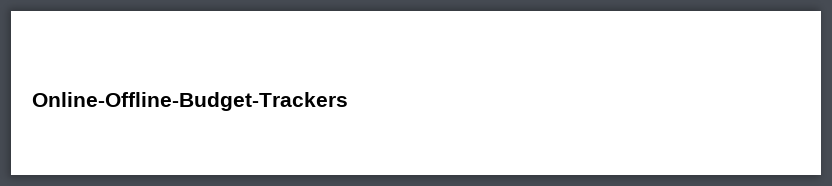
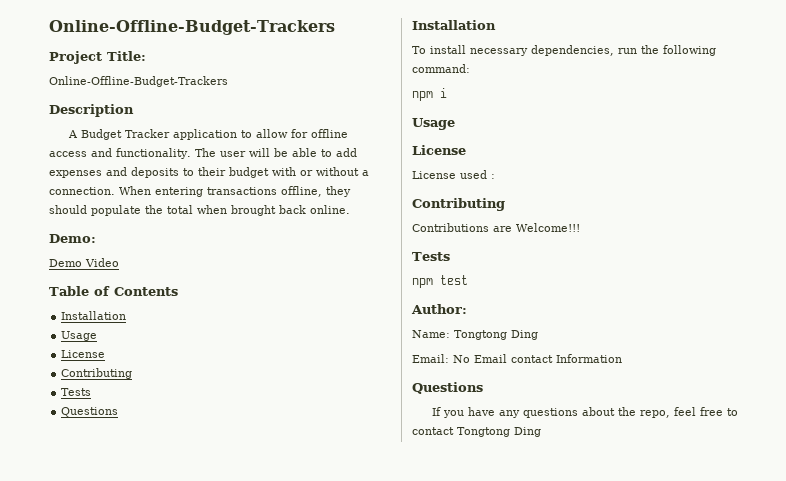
[32,92,348,111] Online-Offline-Budget-Trackers -> [49,20,335,35] [49,51,146,64] [49,76,228,87] [49,104,134,117] [67,129,348,140] [49,148,357,159] [49,167,369,178] [49,186,351,197] [49,205,350,216] [49,234,96,243] [49,258,119,267] [49,286,178,296] [61,311,127,320] [61,331,98,341] [61,350,106,358] [61,368,133,379] [61,388,92,396] [61,407,119,417] [412,20,496,30] [412,45,716,56] [412,64,470,73] [412,88,447,101] [412,118,455,130] [412,145,466,155] [412,170,495,179] [412,198,505,211] [412,223,580,232] [412,252,450,261] [412,275,468,288] [411,304,467,314] [412,330,538,340] [412,354,622,363] [412,382,483,394] [431,407,738,418] [412,427,541,437] Online-Offline-Budget-Trackers // Project Title: // Online-Offline-Budget-Trackers // Description // A Budget Tracker application to allow for offline access and functionality. The user will be able to add expenses and deposits to their budget with or without a connection. When entering transactions offline, they should populate the total when brought back online. // Demo: // Demo Video // Table of Contents // Installation // Usage // License // Contributing // Tests // Questions // Installation // To install necessary dependencies, run the following command: // npm i // Usage // License // License used : // Contributing // Contributions are Welcome!!! // Tests // npm test // Author: // Name: Tongtong Ding // Email: No Email contact Information // Questions // If you have any questions about the repo, feel free to contact Tongtong Ding

